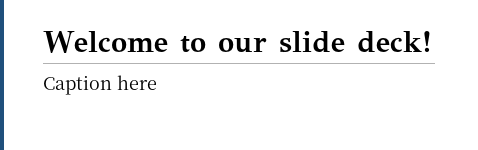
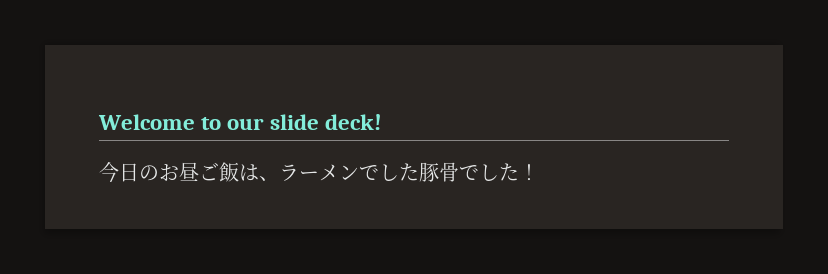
[43,75,157,95] Caption here -> [99,162,539,183] 今日のお昼ご飯は、ラーメンでした豚骨でした！

